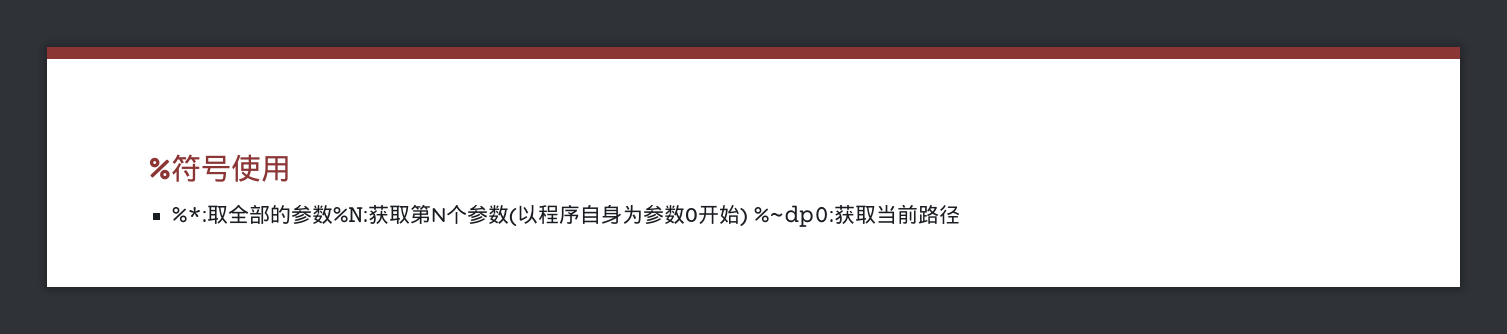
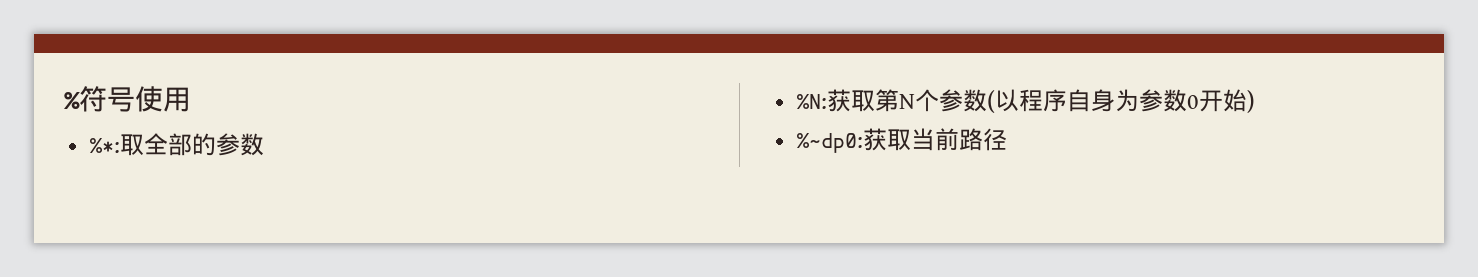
(334, 214) none -> (265, 144) //
(749, 217) none -> (1256, 101) //

